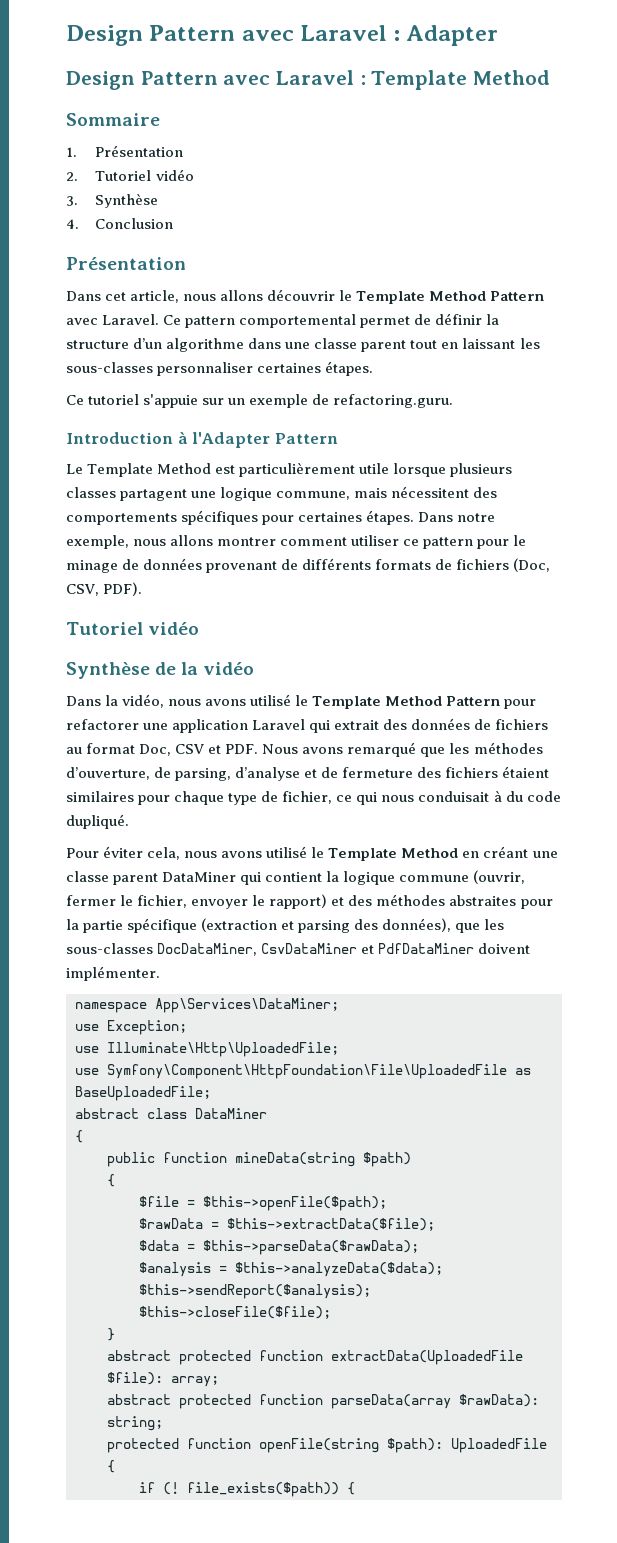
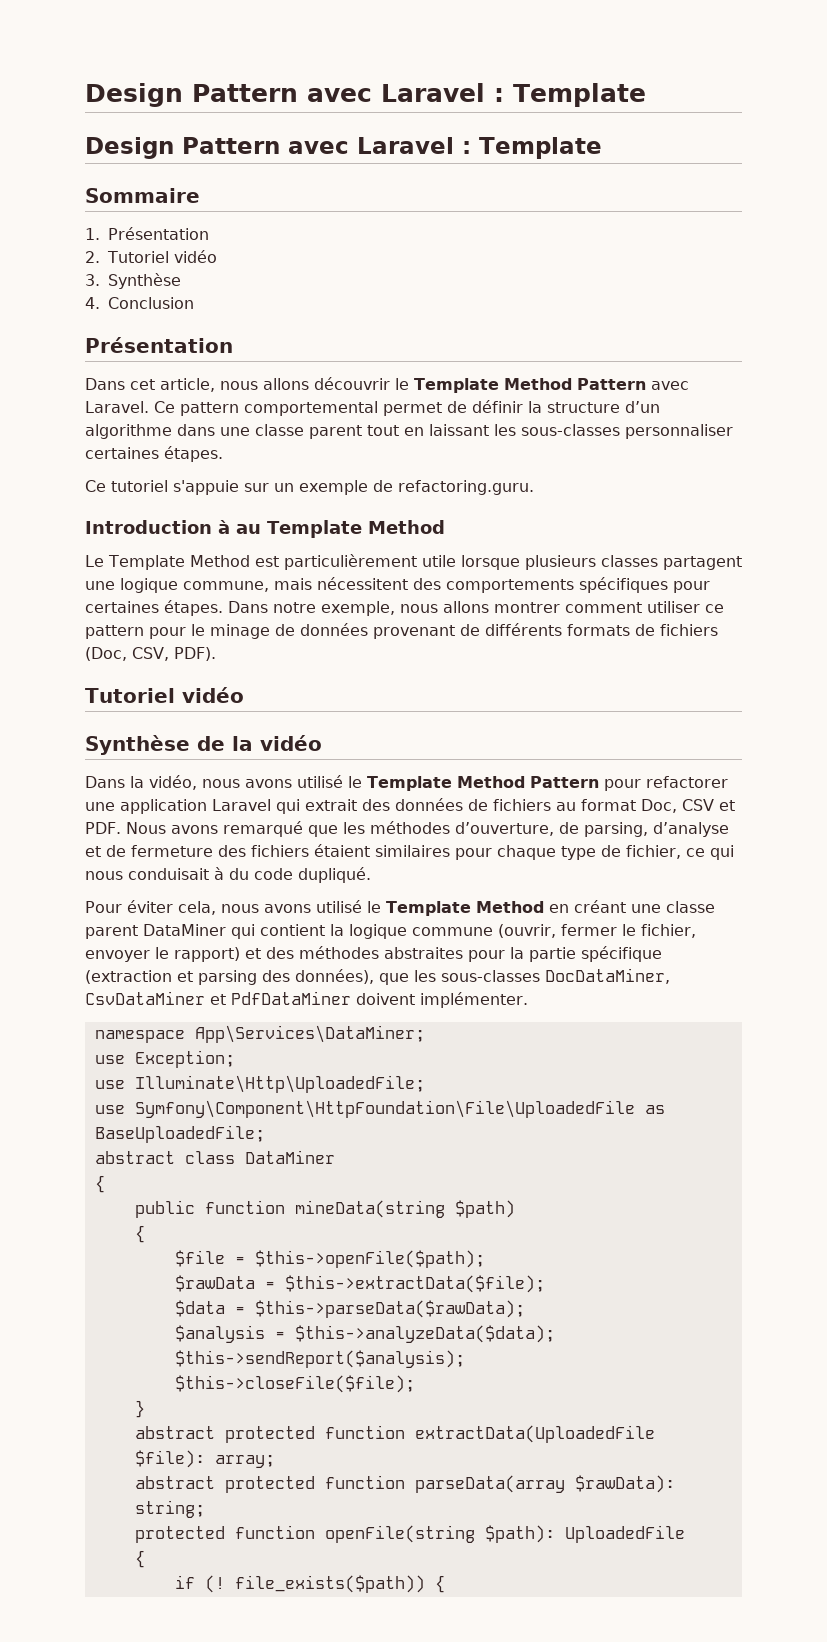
[66,25,498,46] [66,70,551,90] Design Pattern avec Laravel : Adapter // Design Pattern avec Laravel : Template Method -> [85,83,646,107] [85,137,602,159] Design Pattern avec Laravel : Template // Design Pattern avec Laravel : Template
[192,432,338,448] l'Adapter Pattern -> [236,520,445,538] au Template Method

